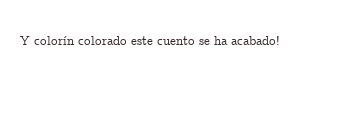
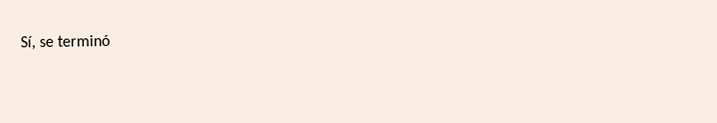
[20,35,280,45] Y colorín colorado este cuento se ha acabado! -> [20,34,111,51] Sí, se terminó

